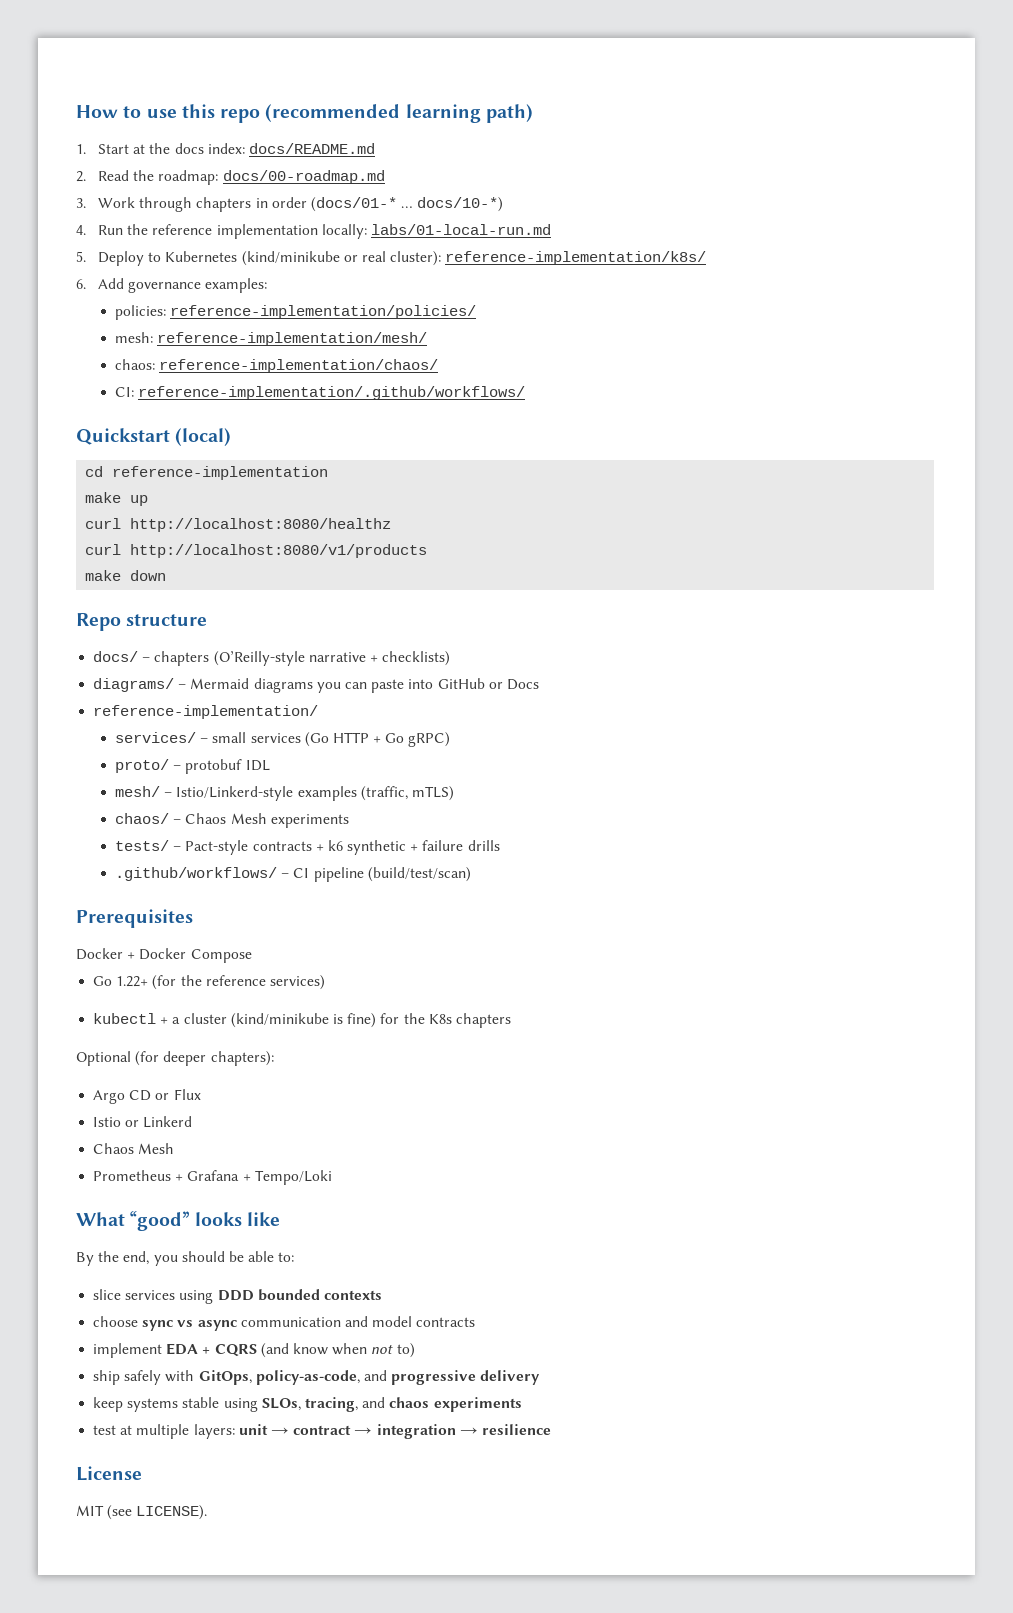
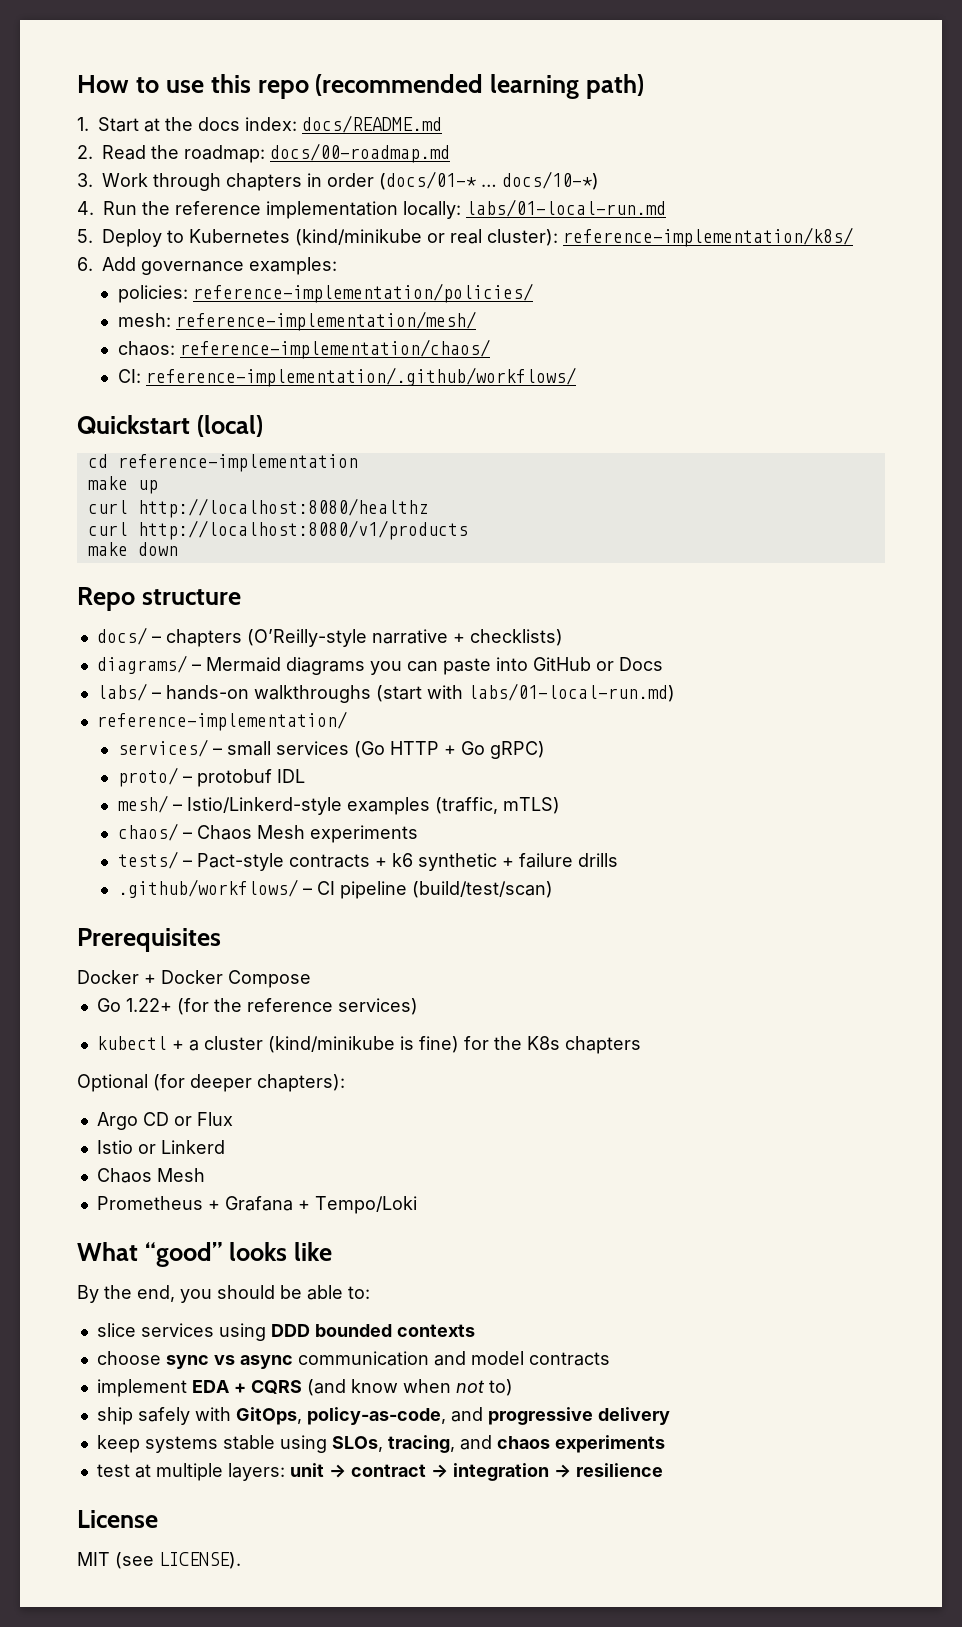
(539, 684) none -> [96,683,675,703] // labs/ – hands-on walkthroughs (start with labs/01-local-run.md)

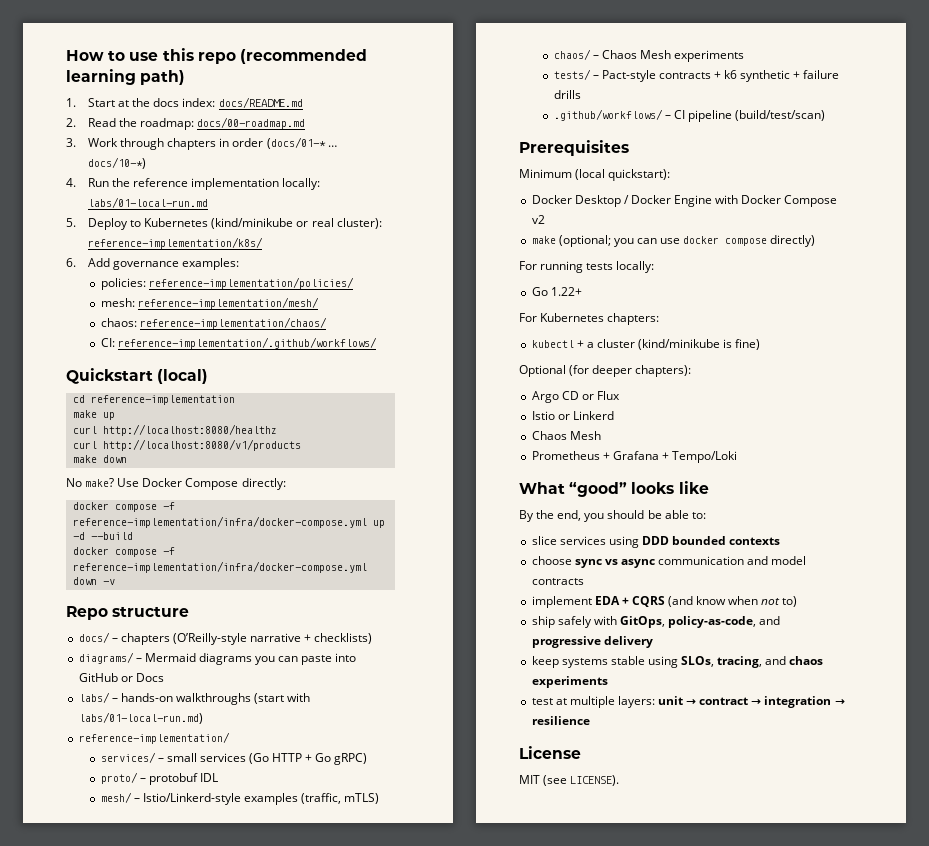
(178, 549) none -> [66,478,286,490] [72,502,175,512] [72,516,385,528] [72,532,133,540] [72,547,175,557] [72,561,367,573] [72,577,115,585] // No make? Use Docker Compose directly: // docker compose -f reference-implementation/infra/docker-compose.yml up -d --build // docker compose -f reference-implementation/infra/docker-compose.yml down -v
[77,970,311,988] [96,998,418,1015] Docker + Docker Compose // Go 1.22+ (for the reference services) -> [519,169,671,181] [531,195,838,207] [531,215,545,224] [531,235,816,247] [519,261,655,273] [531,287,582,296] [519,313,660,325] Minimum (local quickstart): // Docker Desktop / Docker Engine with Docker Compose v2 // make (optional; you can use docker compose directly) // For running tests locally: // Go 1.22+ // For Kubernetes chapters:
[463,1036,641,1054] for the K8s chapters -> (761, 344) none

